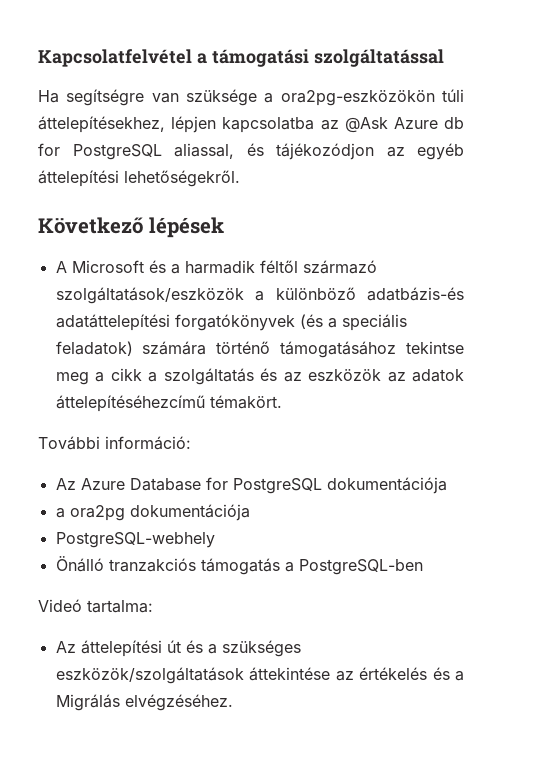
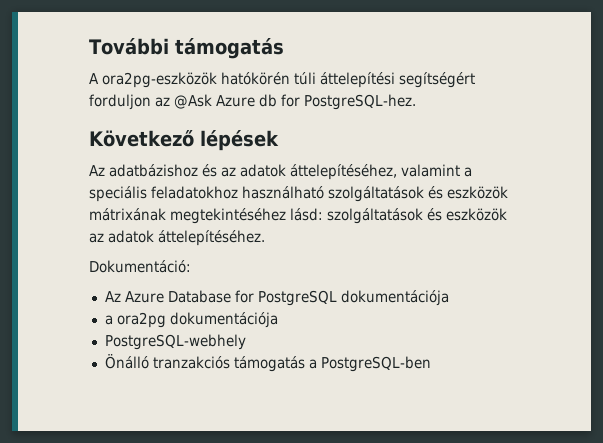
[38,49,444,67] [38,89,465,106] [38,116,315,133] Kapcsolatfelvétel a támogatási szolgáltatással // Ha segítségre van szüksége a ora2pg-eszközökön túli áttelepítésekhez, lépjen kapcsolatba -> [89,38,284,59] [89,72,475,88] [89,94,151,110] További támogatás // A ora2pg-eszközök hatókörén túli áttelepítési segítségért forduljon
[72,143,464,160] [38,170,240,187] [38,217,224,238] [55,260,377,274] [55,287,464,304] [55,314,407,331] [55,341,464,358] [55,368,464,385] [55,395,282,412] [38,436,191,450] PostgreSQL aliassal, és tájékozódjon az egyéb áttelepítési lehetőségekről. // Következő lépések // A Microsoft és a harmadik féltől származó szolgáltatások/eszközök a különböző adatbázis-és adatáttelepítési forgatókönyvek (és a speciális feladatok) számára történő támogatásához tekintse meg a cikk a szolgáltatás és az eszközök az adatok áttelepítéséhezcímű témakört. // További információ: -> [304,94,416,110] [89,130,279,151] [89,164,472,180] [89,186,508,202] [89,208,507,224] [89,230,265,246] [89,260,191,273] PostgreSQL-hez. // Következő lépések // Az adatbázishoz és az adatok áttelepítéséhez, valamint a speciális feladatokhoz használható szolgáltatások és eszközök mátrixának megtekintéséhez lásd: szolgáltatások és eszközök az adatok áttelepítéséhez. // Dokumentáció:
[38,599,153,613] [55,640,301,657] [55,667,465,684] [55,694,233,711] // Videó tartalma: // Az áttelepítési út és a szükséges eszközök/szolgáltatások áttekintése az értékelés és a Migrálás elvégzéséhez. -> (431, 364) none

